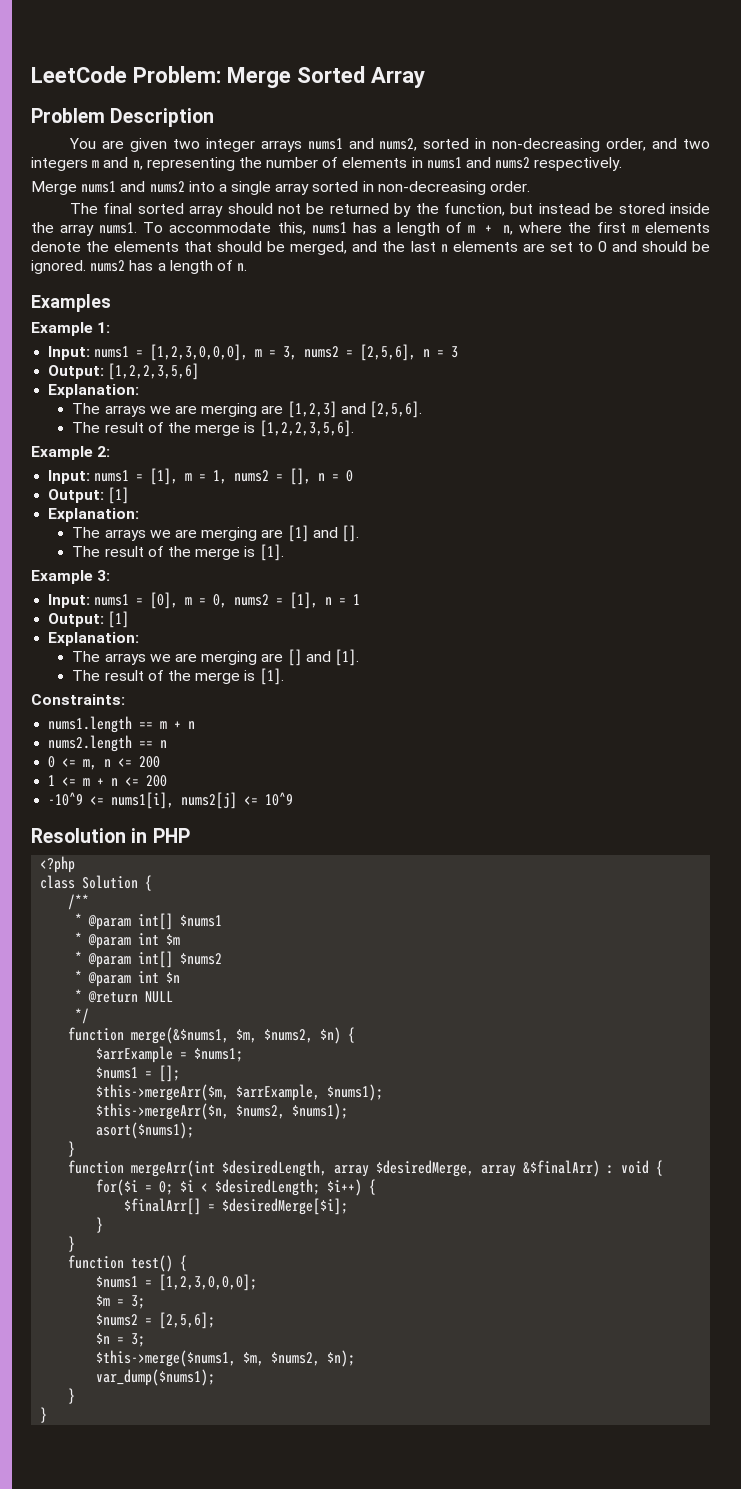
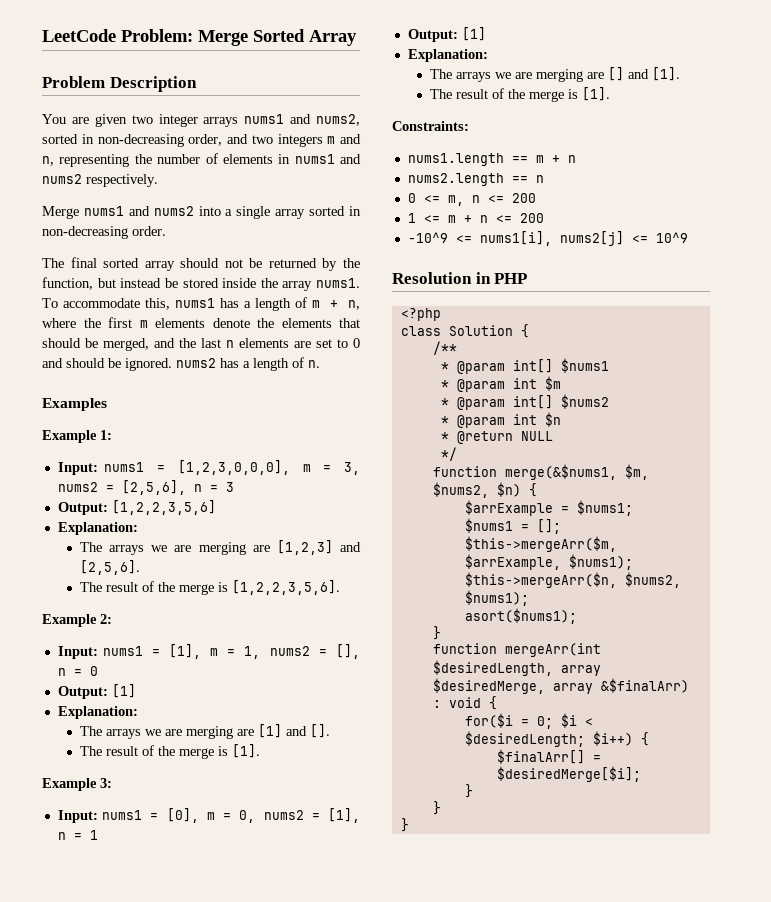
[68,1255,188,1272] [96,1274,258,1291] [96,1295,146,1309] [96,1312,216,1329] [96,1333,146,1347] [96,1350,356,1367] [96,1369,216,1386] [68,1388,76,1404] [40,1407,48,1423] // function test() { // $nums1 = [1,2,3,0,0,0]; // $m = 3; // $nums2 = [2,5,6]; // $n = 3; // $this->merge($nums1, $m, $nums2, $n); // var_dump($nums1); // } // } -> [400,818,409,832] // }

